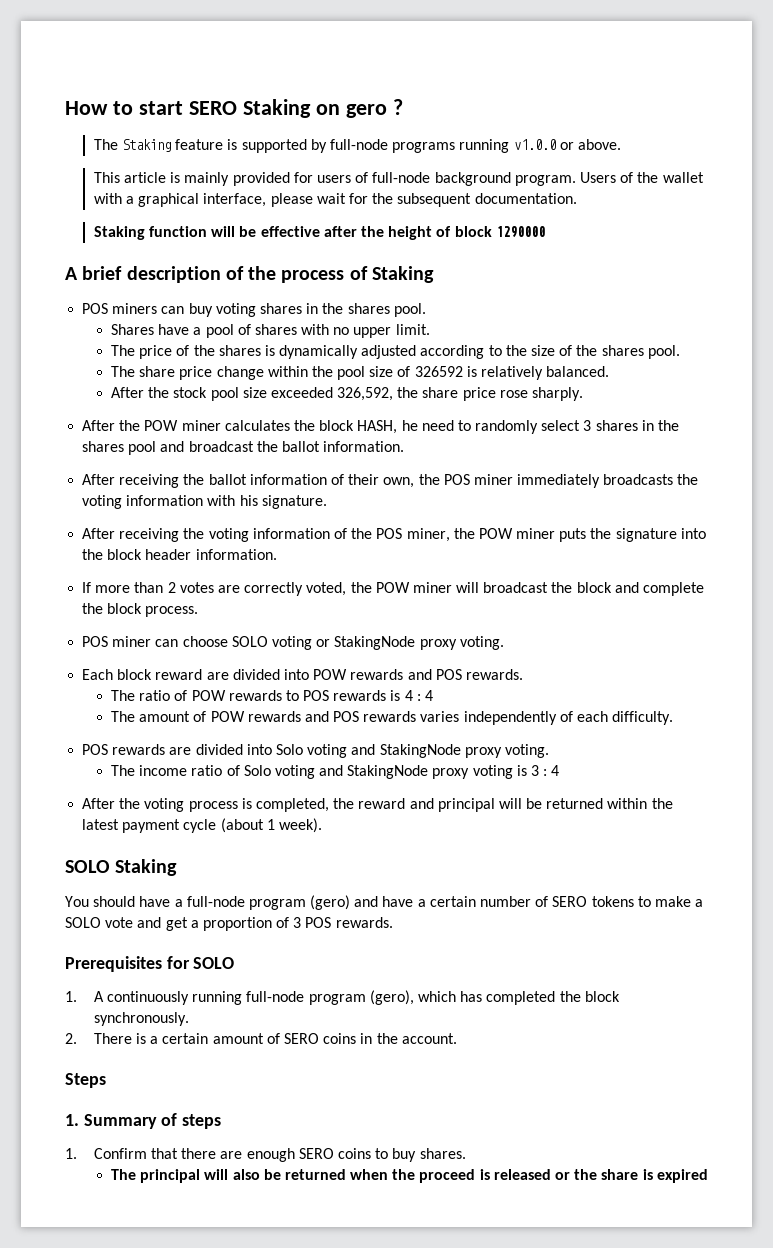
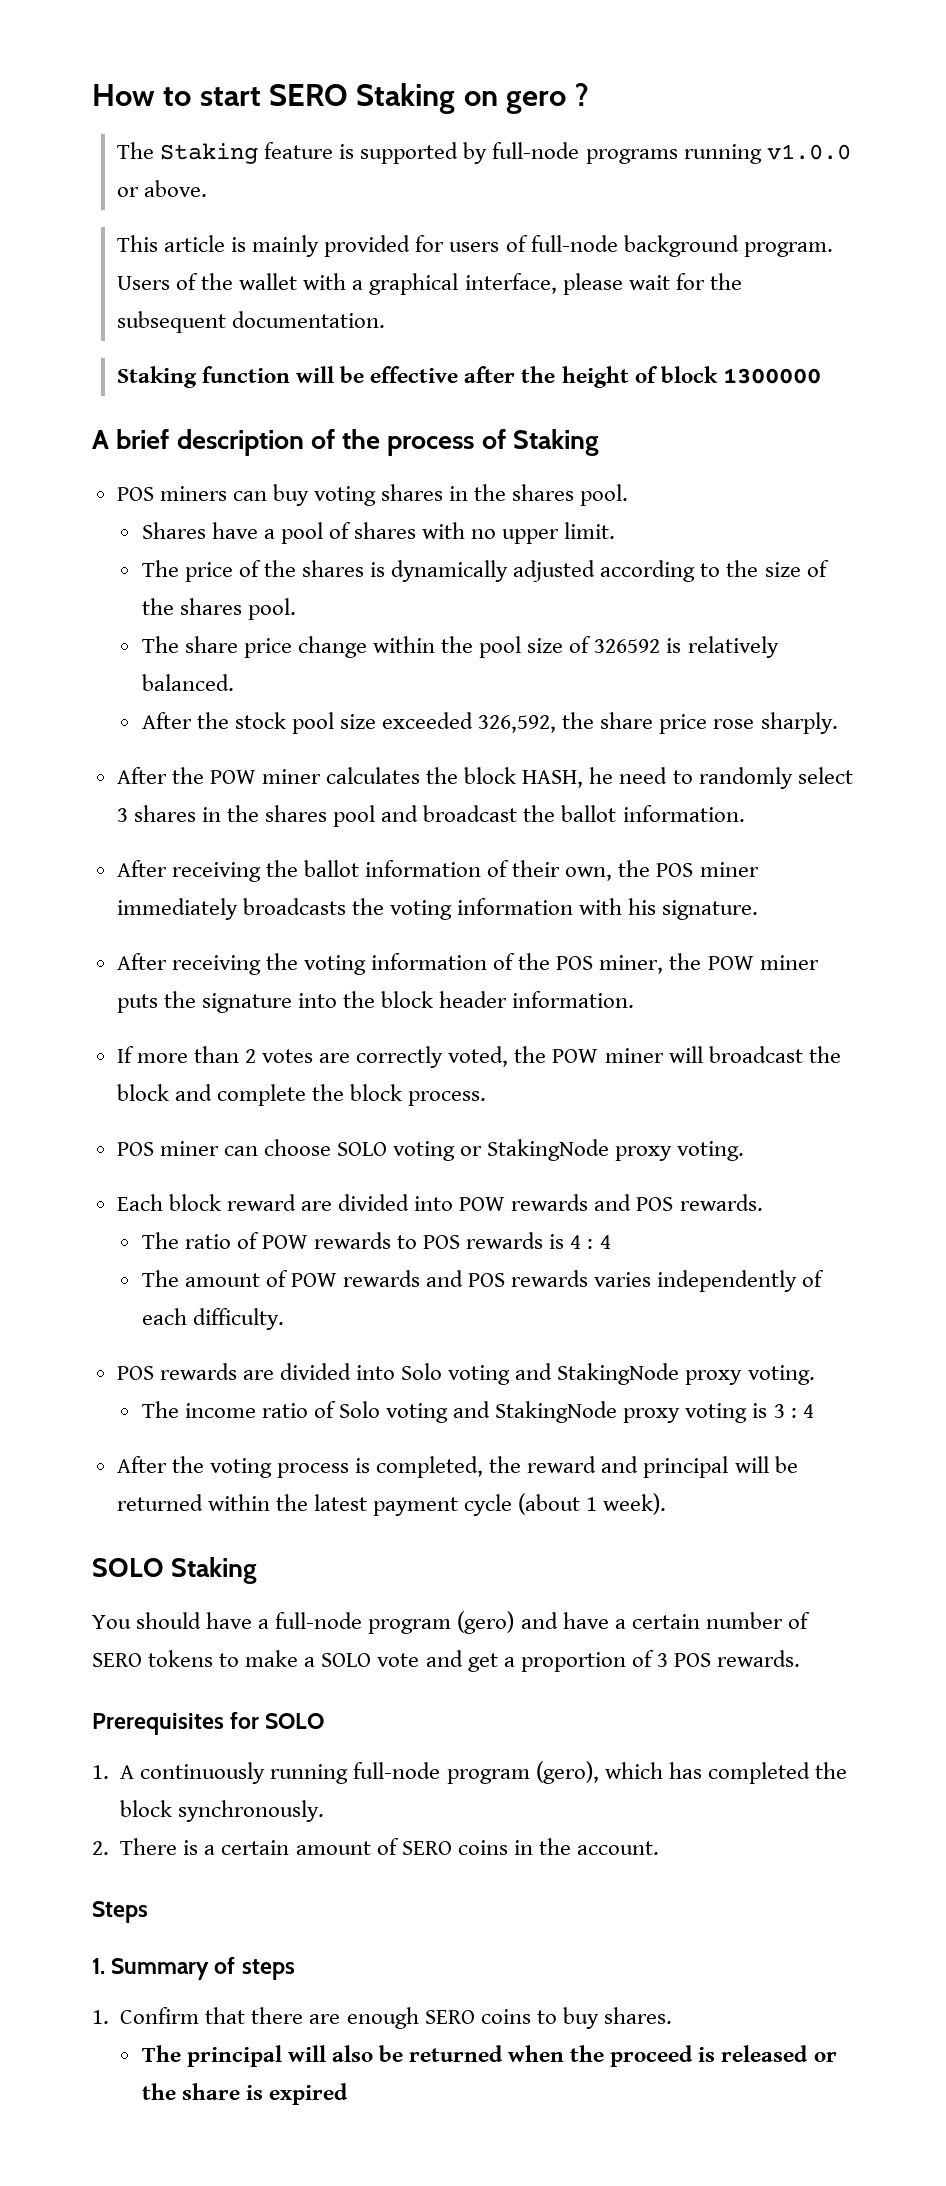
[495,226,545,238] 1290000 -> [722,368,821,384] 1300000

